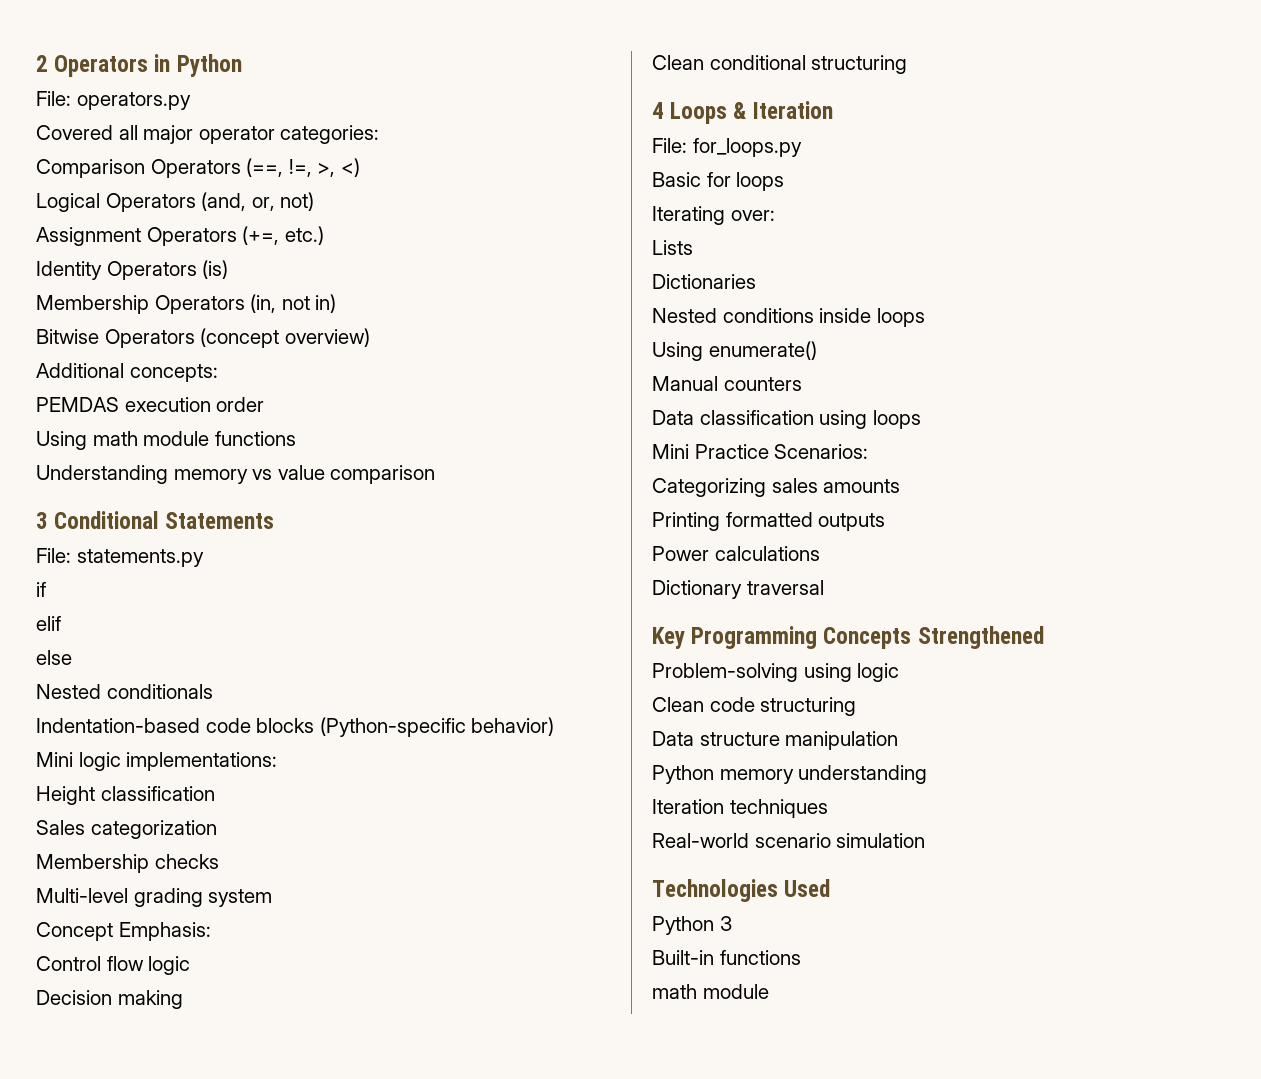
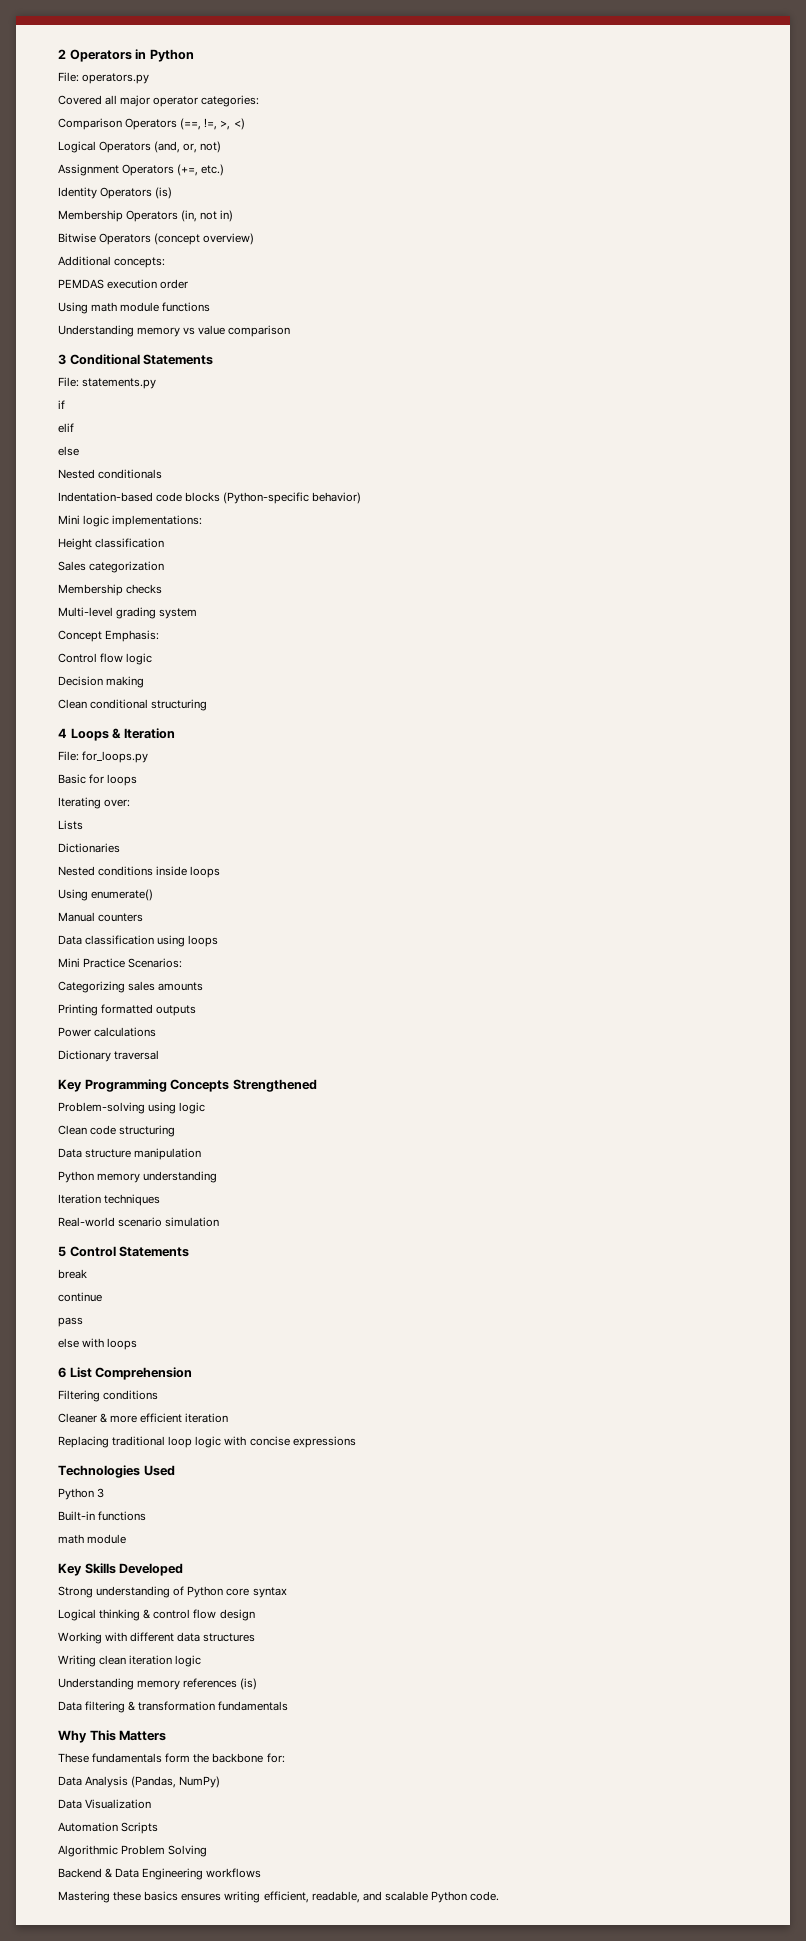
(926, 840) none -> [58,1246,190,1257] [58,1269,87,1279] [58,1292,102,1302] [58,1317,83,1327] [58,1338,138,1350] [58,1367,193,1380] [58,1390,159,1402] [58,1413,229,1423] [58,1436,356,1448] // 5 Control Statements // break // continue // pass // else with loops // 6 List Comprehension // Filtering conditions // Cleaner & more efficient iteration // Replacing traditional loop logic with concise expressions
(769, 991) none -> [58,1563,184,1576] [58,1586,287,1598] [58,1609,255,1621] [58,1632,256,1644] [58,1655,202,1667] [58,1678,258,1690] [58,1701,289,1713] [58,1730,167,1743] [58,1753,285,1763] [58,1776,221,1788] [58,1799,152,1809] [58,1822,159,1834] [58,1845,208,1857] [58,1868,262,1880] [58,1891,500,1903] // Key Skills Developed // Strong understanding of Python core syntax // Logical thinking & control flow design // Working with different data structures // Writing clean iteration logic // Understanding memory references (is) // Data filtering & transformation fundamentals // Why This Matters // These fundamentals form the backbone for: // Data Analysis (Pandas, NumPy) // Data Visualization // Automation Scripts // Algorithmic Problem Solving // Backend & Data Engineering workflows // Mastering these basics ensures writing efficient, readable, and scalable Python code.

